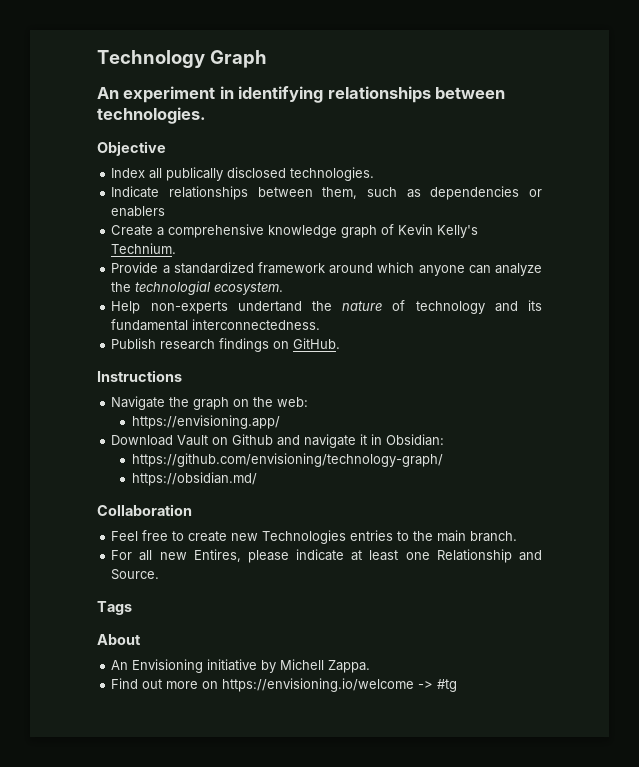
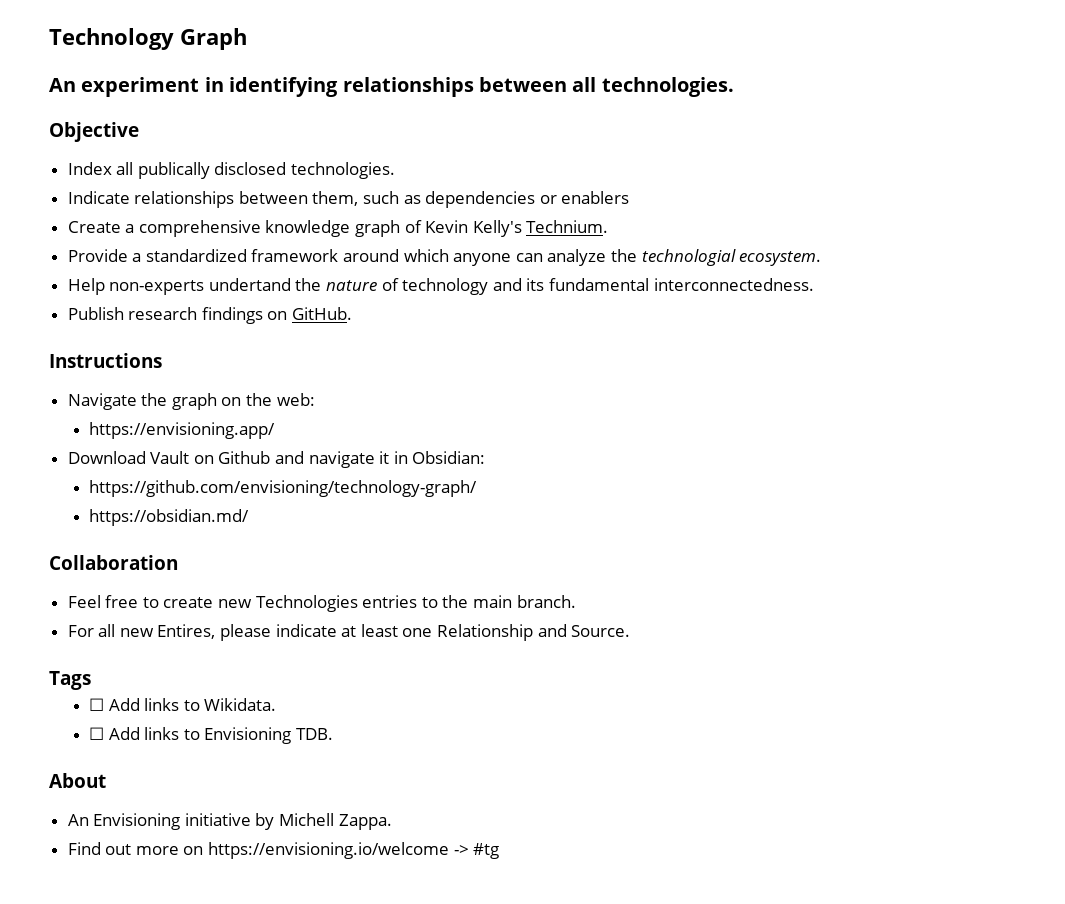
(506, 93) none -> [572,77,597,92] all
(132, 608) none -> [88,698,277,711] [88,727,333,744] // ☐ Add links to Wikidata. // ☐ Add links to Envisioning TDB.

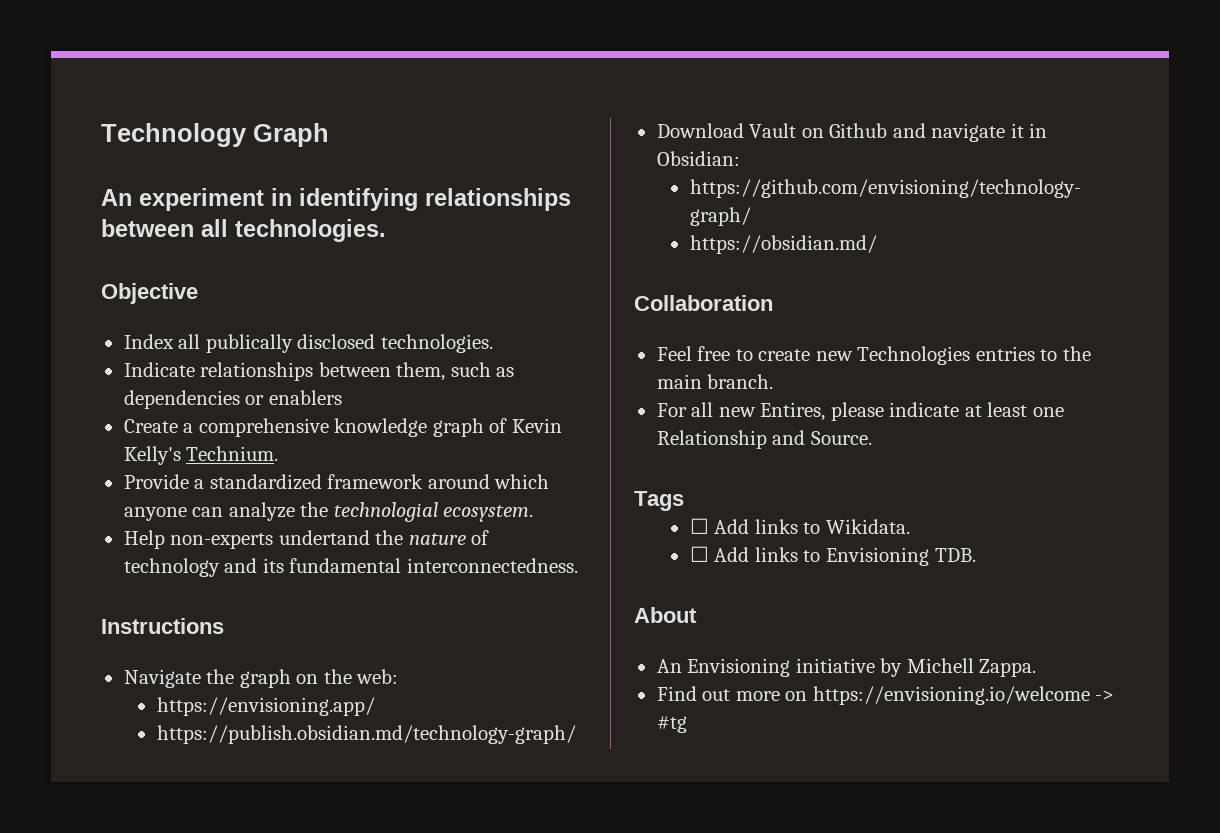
[67,307,353,324] // Publish research findings on GitHub. -> (578, 565) none
(275, 430) none -> [156,725,576,744] // https://publish.obsidian.md/technology-graph/

